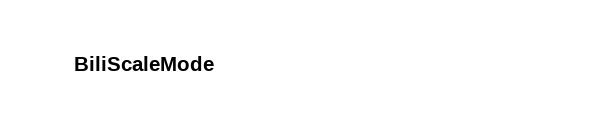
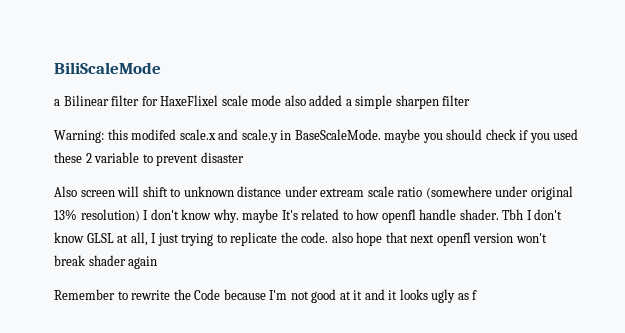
(214, 63) none -> [54,95,471,109] [54,129,579,143] [54,152,244,166] [54,186,573,200] [54,209,563,223] [54,232,547,246] [54,255,158,269] [54,289,478,303] // a Bilinear filter for HaxeFlixel scale mode also added a simple sharpen filter // Warning: this modifed scale.x and scale.y in BaseScaleMode. maybe you should check if you used these 2 variable to prevent disaster // Also screen will shift to unknown distance under extream scale ratio (somewhere under original 13% resolution) I don't know why. maybe It's related to how openfl handle shader. Tbh I don't know GLSL at all, I just trying to replicate the code. also hope that next openfl version won't break shader again // Remember to rewrite the Code because I'm not good at it and it looks ugly as f

